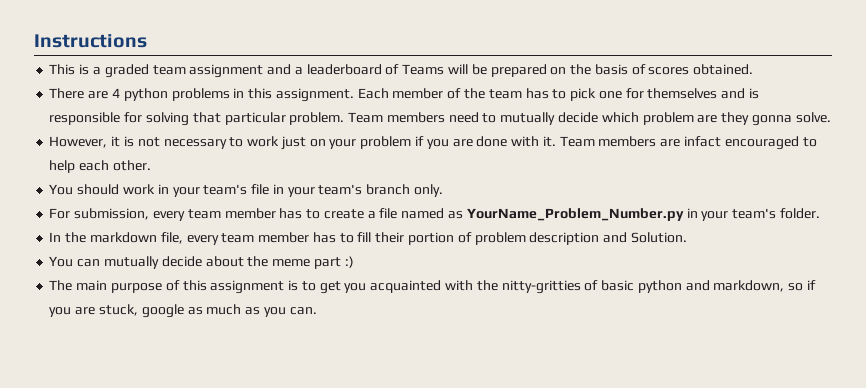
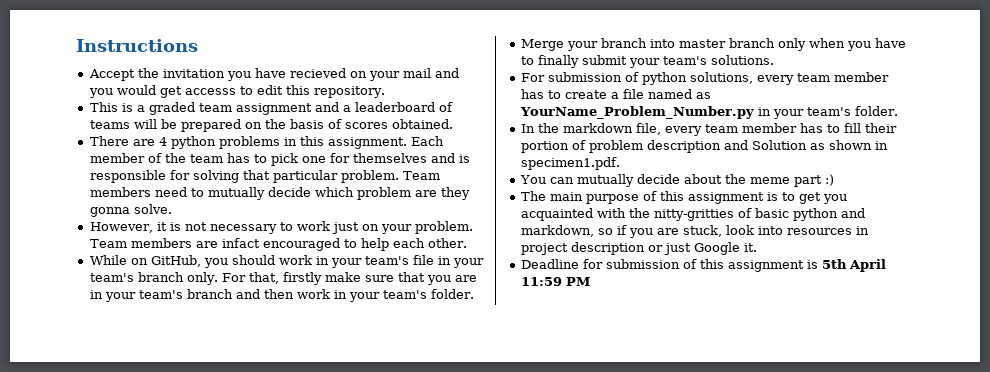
(147, 41) none -> [88,68,459,81] [88,85,385,98] // Accept the invitation you have recieved on your mail and you would get accesss to edit this repository.
[402,64,445,75] Teams -> [89,120,130,129] teams
[360,136,556,149] problem if you are done with it. -> [414,221,473,234] problem.
[49,184,74,195] You -> [89,255,228,268] While on GitHub, you
[49,208,150,220] // For submission, -> [221,272,477,285] [89,289,474,302] [520,38,906,51] [520,55,774,68] [520,72,753,85] For that, firstly make sure that you are in your team's branch and then work in your team's folder. // Merge your branch into master branch only when you have to finally submit your team's solutions. // For submission of python solutions,
[630,232,687,243] Solution. -> [751,140,888,150] [520,157,620,170] Solution as shown in specimen1.pdf.
[141,304,317,318] google as much as you can. -> [725,225,869,235] [520,242,757,255] [520,259,886,272] [520,277,590,286] look into resources in project description or just Google it. // Deadline for submission of this assignment is 5th April 11:59 PM

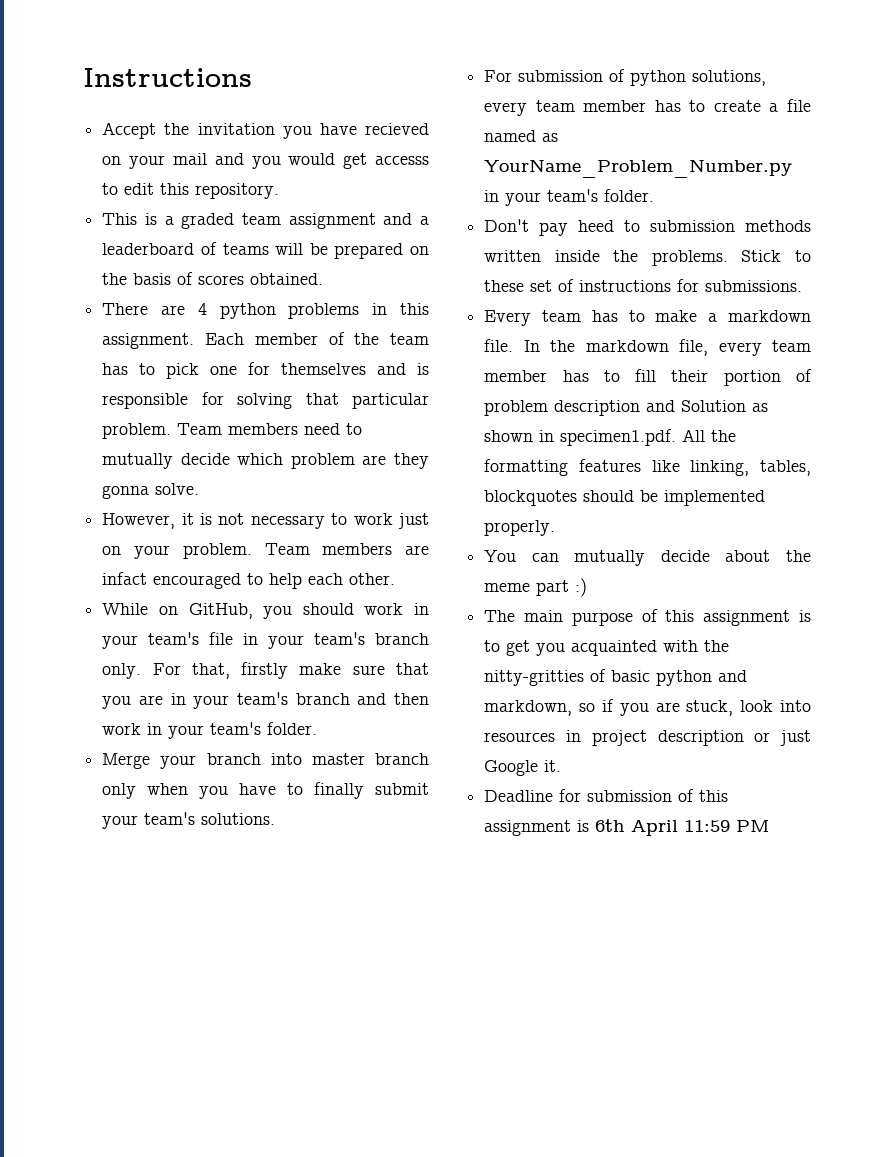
(898, 111) none -> [484,219,811,236] [484,250,811,266] [484,279,803,292] [484,310,811,326] [484,339,514,352] Don't pay heed to submission methods written inside the problems. Stick to these set of instructions for submissions. // Every team has to make a markdown file.
(620, 163) none -> [682,429,737,442] [484,459,811,476] [484,490,766,506] [484,520,556,536] All the formatting features like linking, tables, blockquotes should be implemented properly.
[821,259,847,269] 5th -> [595,819,626,832] 6th

